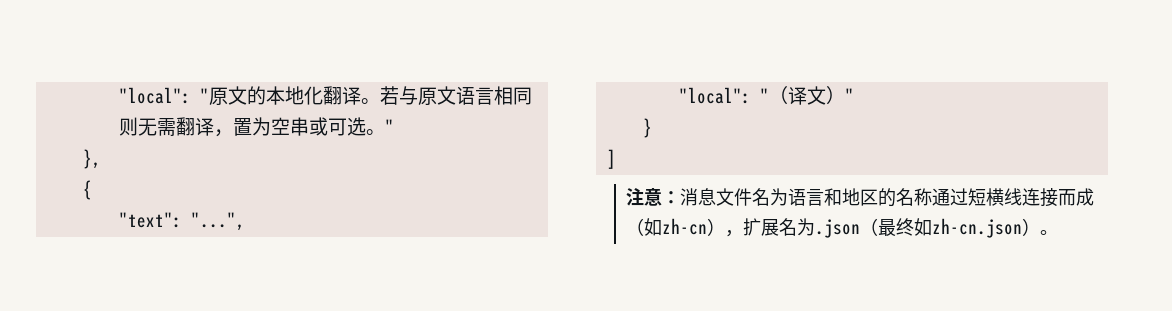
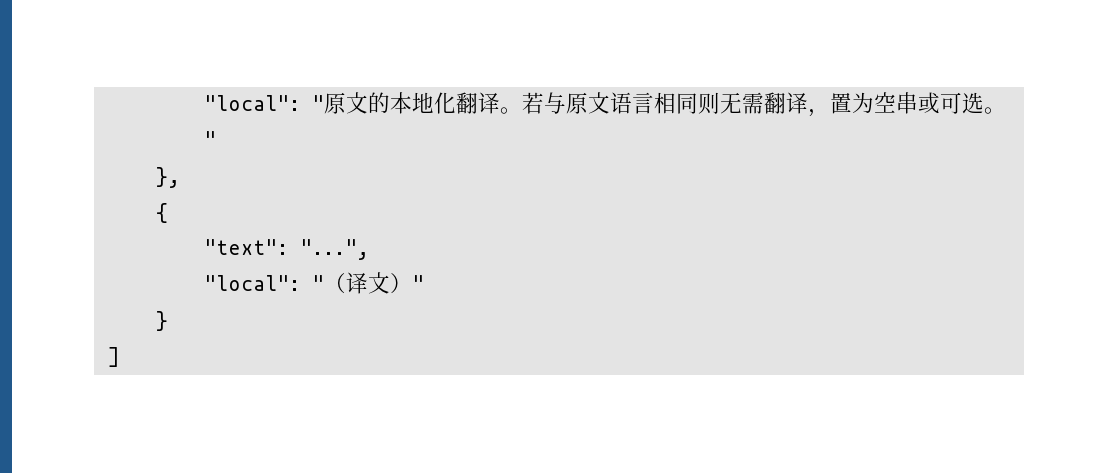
[626,188,1095,207] [626,218,1059,238] // 注意：消息文件名为语言和地区的名称通过短横线连接而成（如zh-cn），扩展名为.json（最终如zh-cn.json）。 -> (120, 357) none

